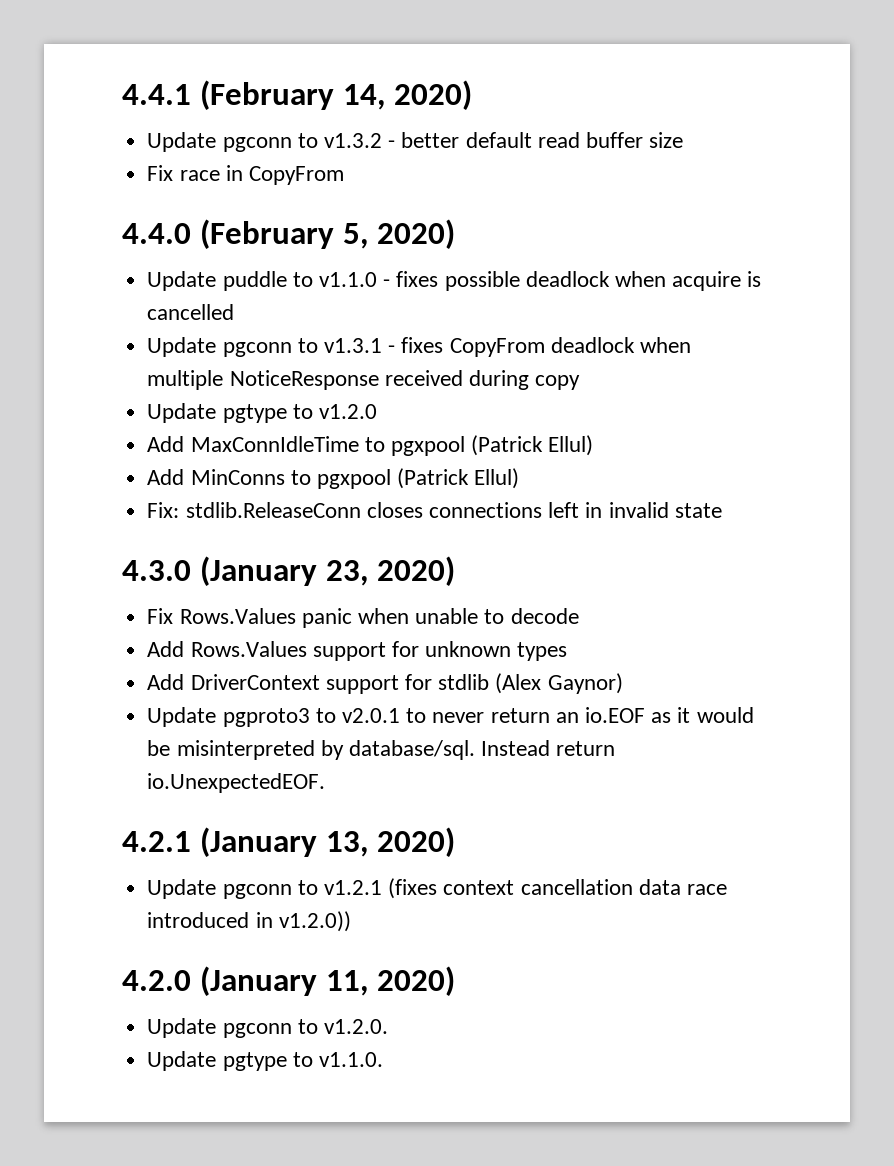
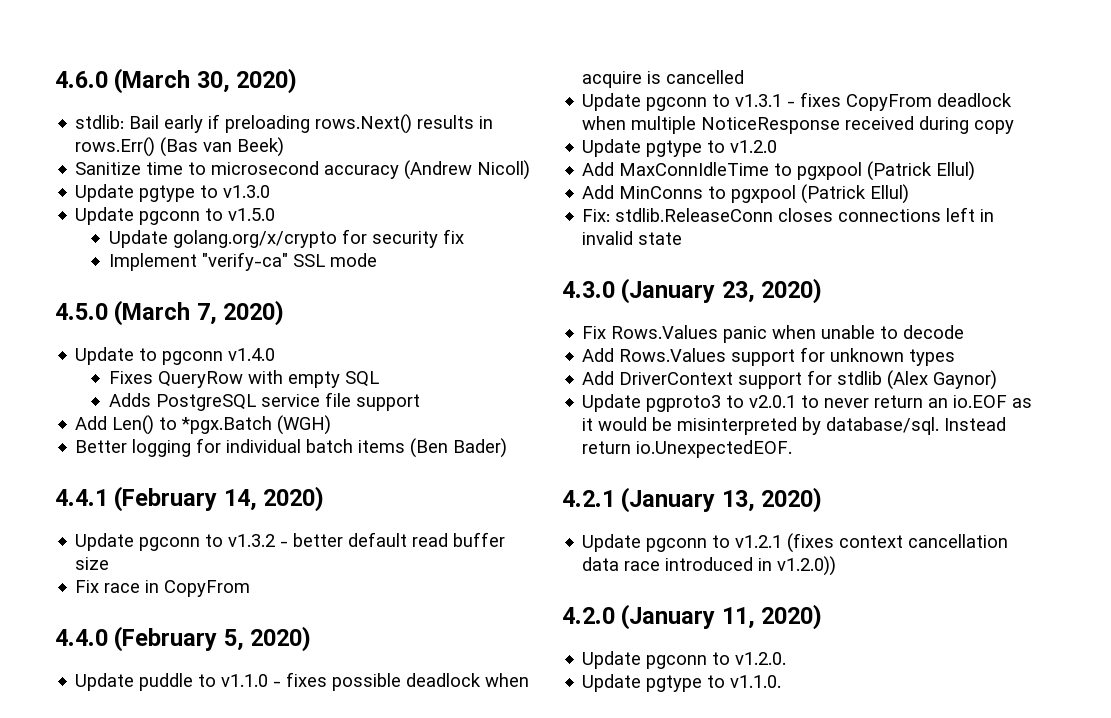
(122, 94) none -> [55,68,298,94] [75,114,494,134] [75,137,285,157] [75,160,531,180] [75,184,271,202] [75,207,276,225] [108,229,464,248] [108,252,377,271] [55,300,285,326] [75,347,276,365] [108,370,379,388] [108,392,420,411] [75,415,332,435] [75,438,508,458] 4.6.0 (March 30, 2020) // stdlib: Bail early if preloading rows.Next() results in rows.Err() (Bas van Beek) // Sanitize time to microsecond accuracy (Andrew Nicoll) // Update pgtype to v1.3.0 // Update pgconn to v1.5.0 // Update golang.org/x/crypto for security fix // Implement "verify-ca" SSL mode // 4.5.0 (March 7, 2020) // Update to pgconn v1.4.0 // Fixes QueryRow with empty SQL // Adds PostgreSQL service file support // Add Len() to *pgx.Batch (WGH) // Better logging for individual batch items (Ben Bader) //

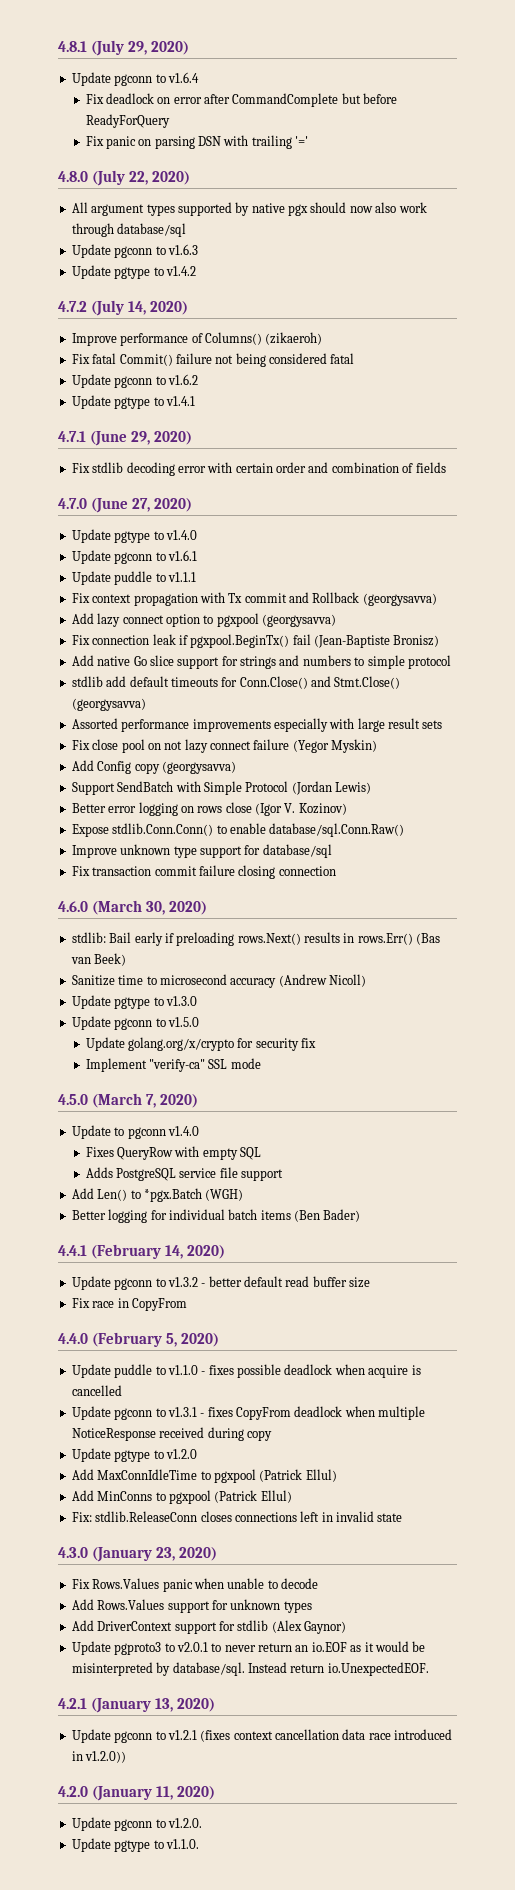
(55, 79) none -> [58,40,189,56] [71,72,199,86] [85,93,398,107] [85,114,170,128] [85,135,309,149] [58,170,190,186] [71,202,427,216] [71,223,187,237] [71,244,198,258] [71,265,196,279] [58,300,188,316] [71,332,323,346] [71,353,355,367] [71,374,198,388] [71,395,195,409] [58,431,192,446] [71,462,446,476] [58,498,192,513] [71,529,197,543] [71,550,197,564] [71,571,196,585] [71,592,437,606] [71,613,336,627] [71,634,440,648] [71,655,451,669] [71,676,401,689] [71,698,146,711] [71,718,443,732] [71,739,378,753] [71,760,236,774] [71,781,371,795] [71,802,347,816] [71,823,405,837] [71,844,332,858] [71,865,336,879] 4.8.1 (July 29, 2020) // Update pgconn to v1.6.4 // Fix deadlock on error after CommandComplete but before ReadyForQuery // Fix panic on parsing DSN with trailing '=' // 4.8.0 (July 22, 2020) // All argument types supported by native pgx should now also work through database/sql // Update pgconn to v1.6.3 // Update pgtype to v1.4.2 // 4.7.2 (July 14, 2020) // Improve performance of Columns() (zikaeroh) // Fix fatal Commit() failure not being considered fatal // Update pgconn to v1.6.2 // Update pgtype to v1.4.1 // 4.7.1 (June 29, 2020) // Fix stdlib decoding error with certain order and combination of fields // 4.7.0 (June 27, 2020) // Update pgtype to v1.4.0 // Update pgconn to v1.6.1 // Update puddle to v1.1.1 // Fix context propagation with Tx commit and Rollback (georgysavva) // Add lazy connect option to pgxpool (georgysavva) // Fix connection leak if pgxpool.BeginTx() fail (Jean-Baptiste Bronisz) // Add native Go slice support for strings and numbers to simple protocol // stdlib add default timeouts for Conn.Close() and Stmt.Close() (georgysavva) // Assorted performance improvements especially with large result sets // Fix close pool on not lazy connect failure (Yegor Myskin) // Add Config copy (georgysavva) // Support SendBatch with Simple Protocol (Jordan Lewis) // Better error logging on rows close (Igor V. Kozinov) // Expose stdlib.Conn.Conn() to enable database/sql.Conn.Raw() // Improve unknown type support for database/sql // Fix transaction commit failure closing connection //

